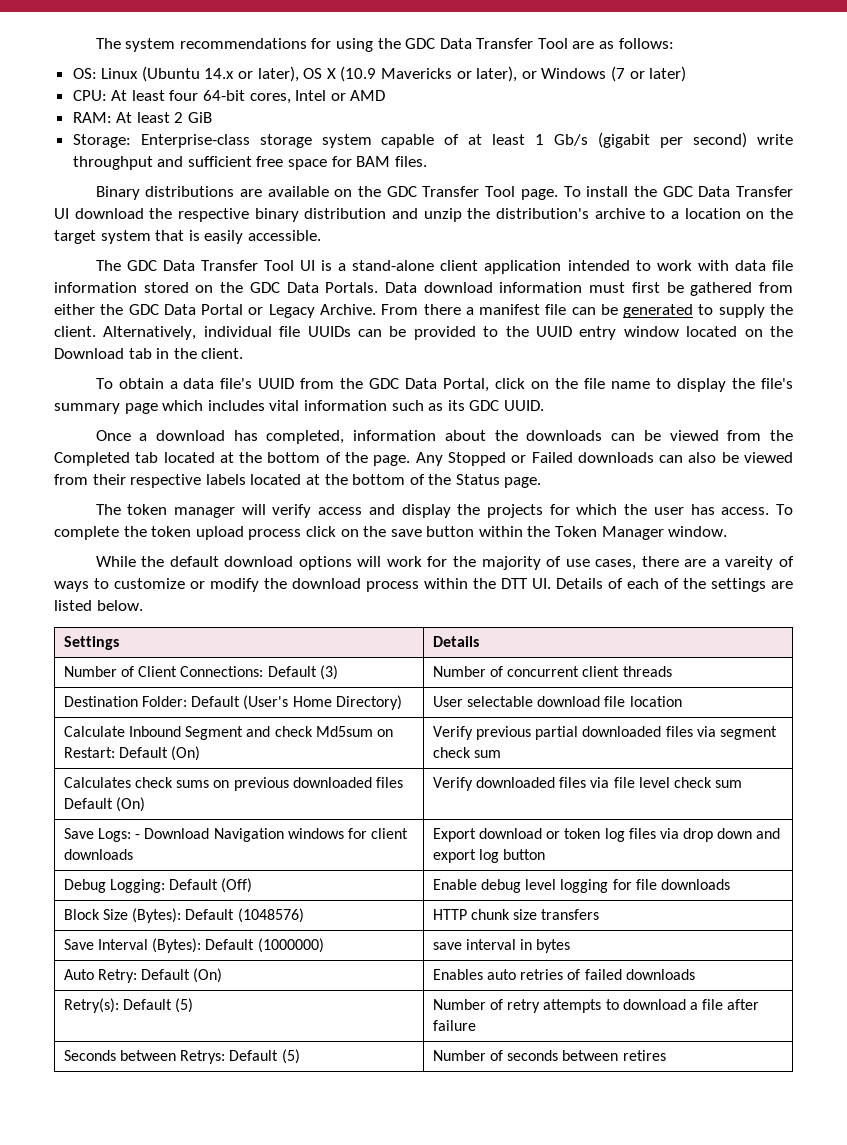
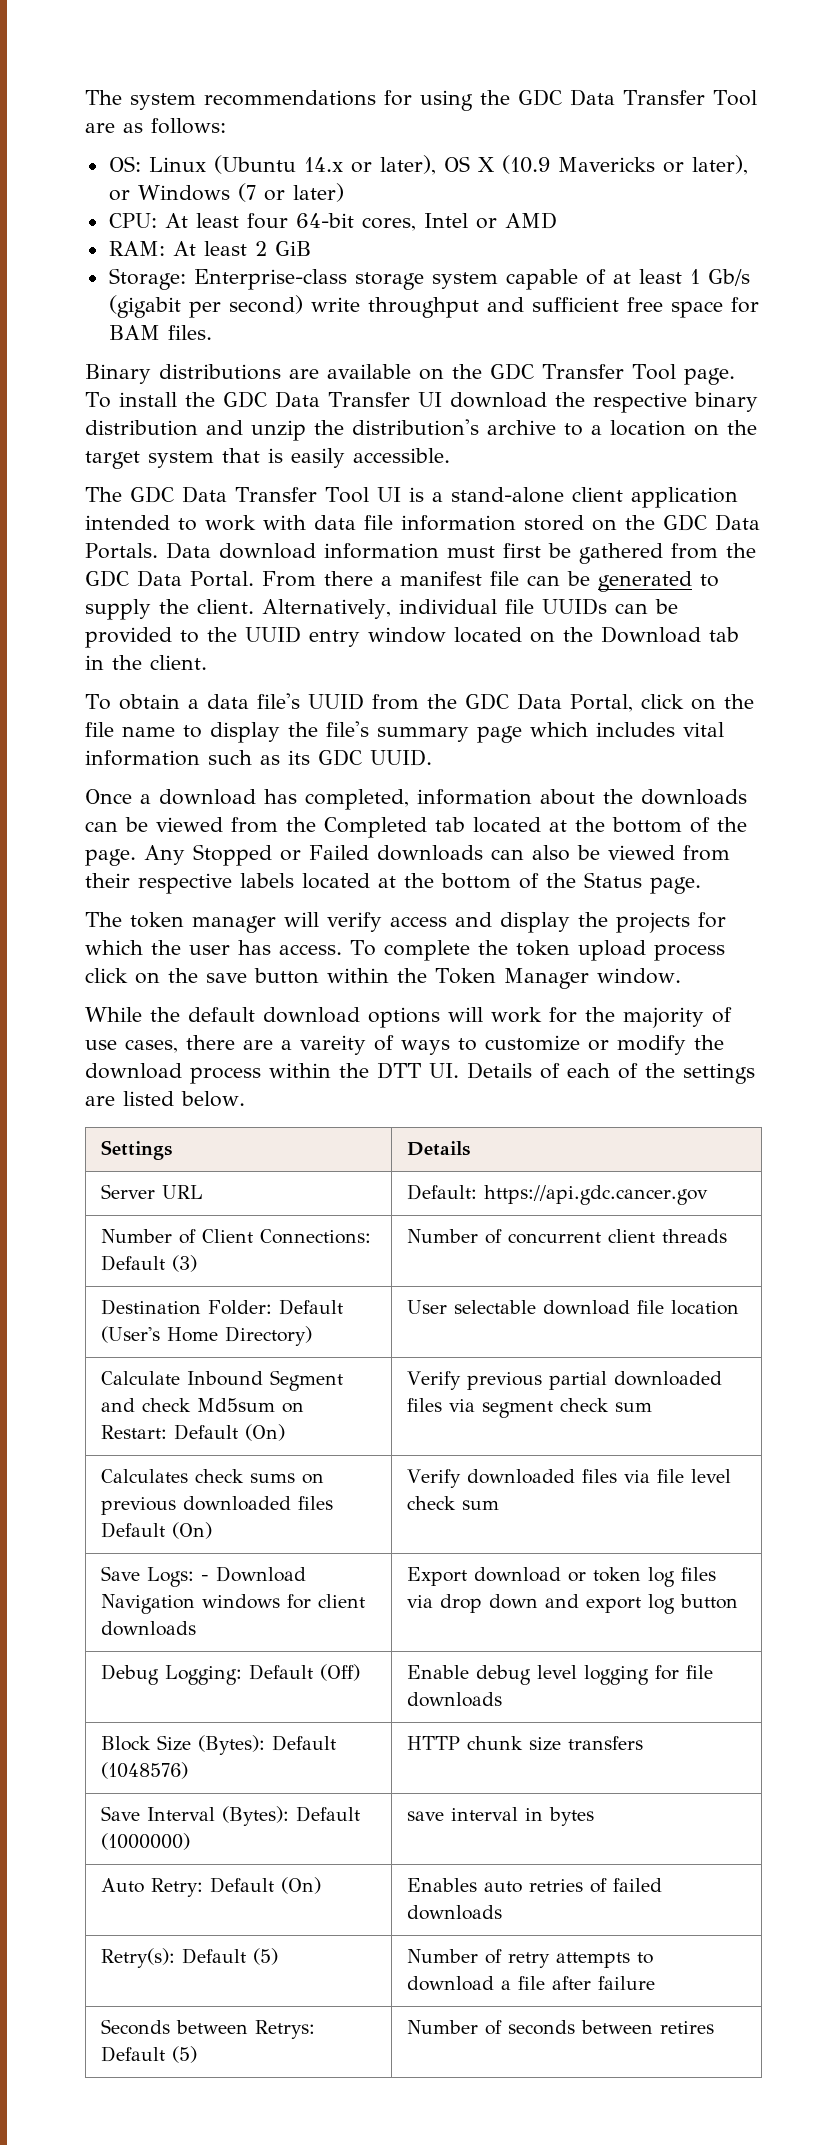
[54,304,376,318] either the GDC Data Portal or Legacy Archive. -> [725,543,756,558] [85,570,254,587] the GDC Data Portal.
(479, 641) none -> [101,1184,204,1199] [407,1184,709,1205] // Server URL | Default: https://api.gdc.cancer.gov

